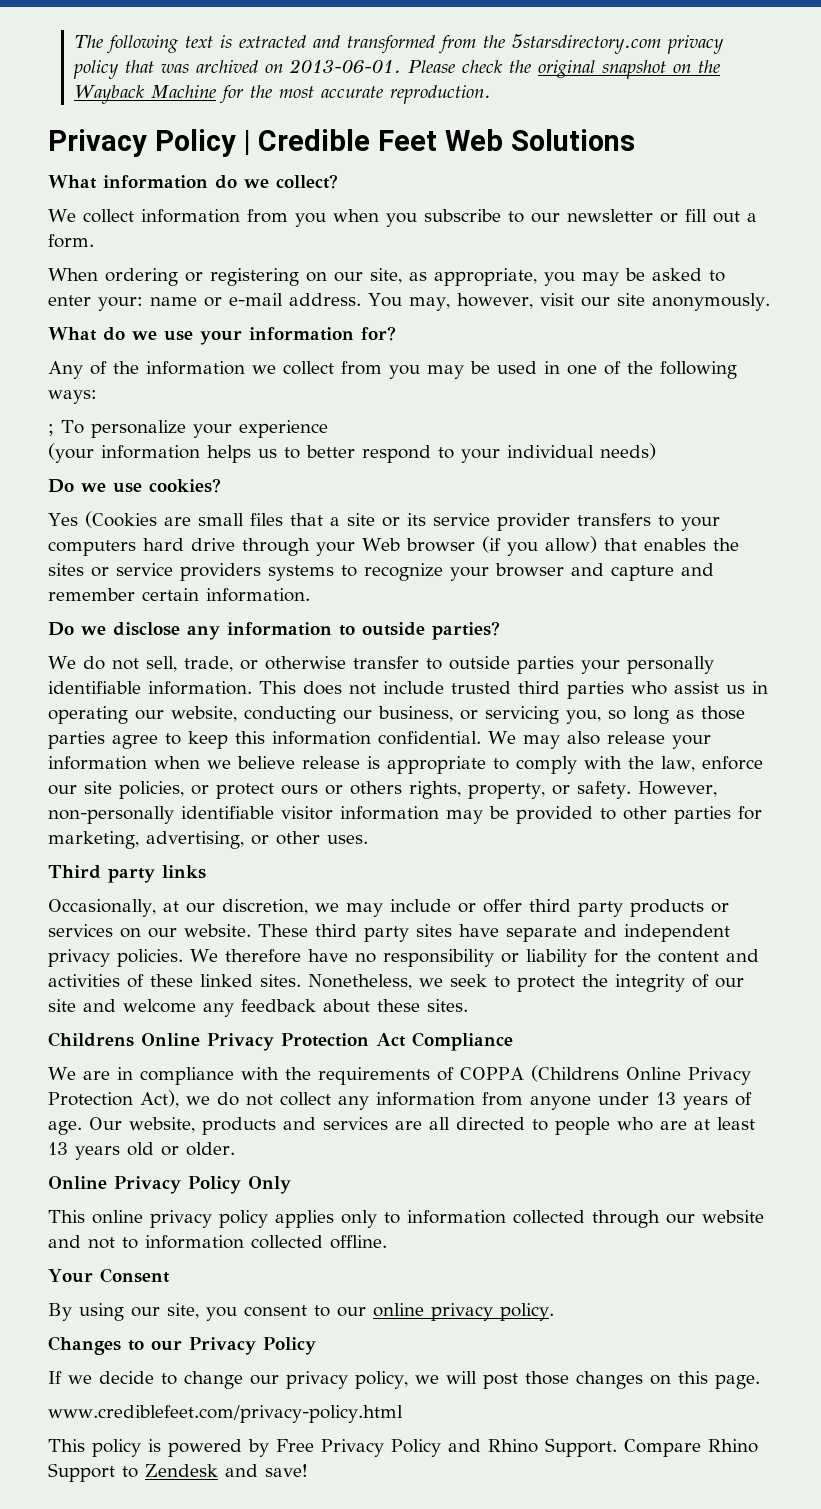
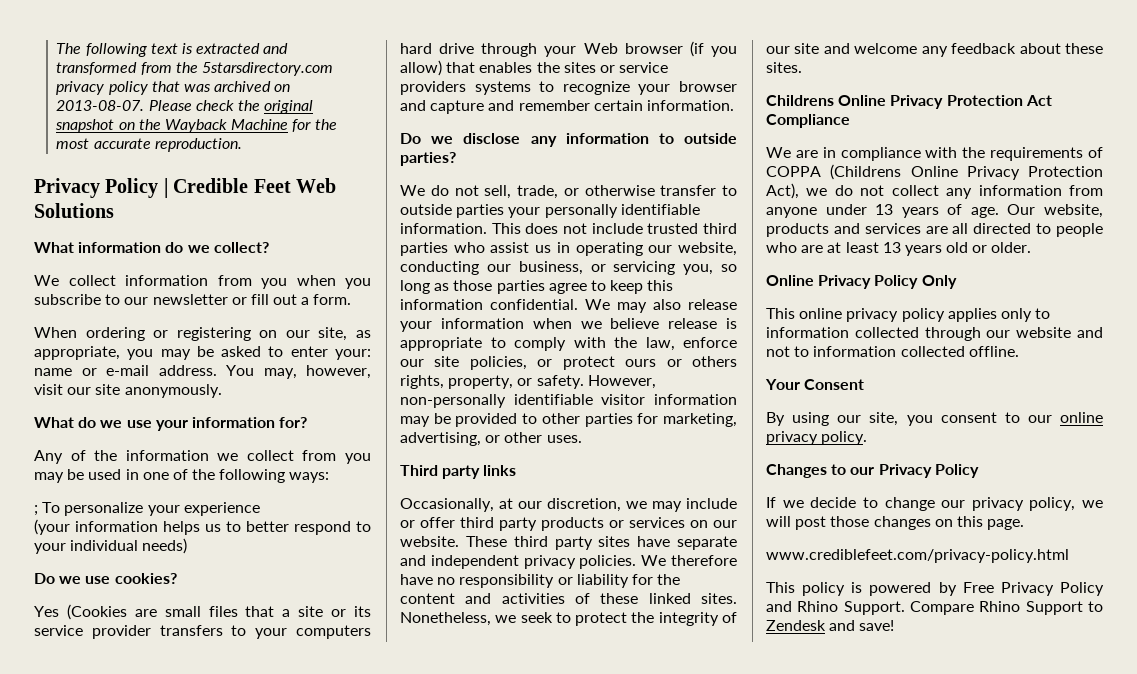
[289,59,402,73] 2013-06-01. -> [56,100,145,111] 2013-08-07.

